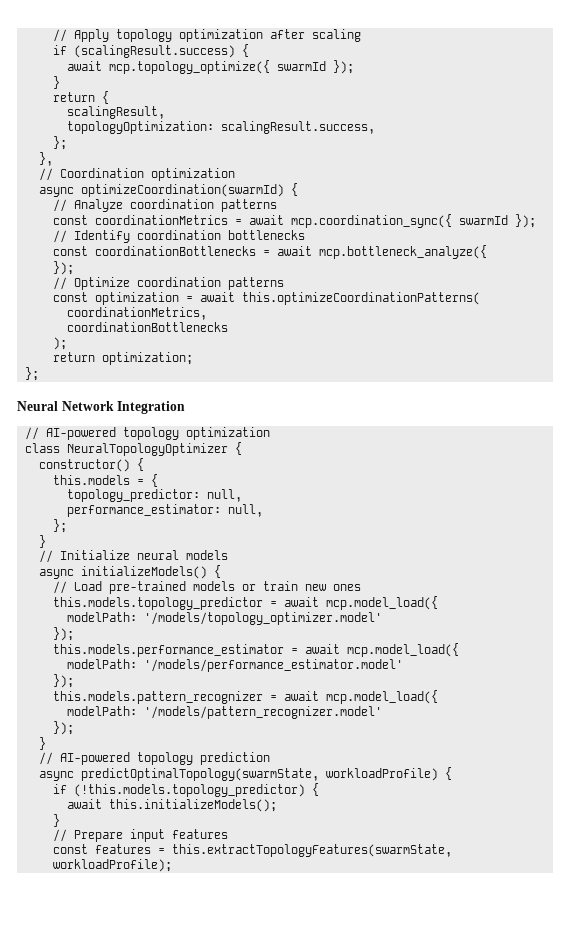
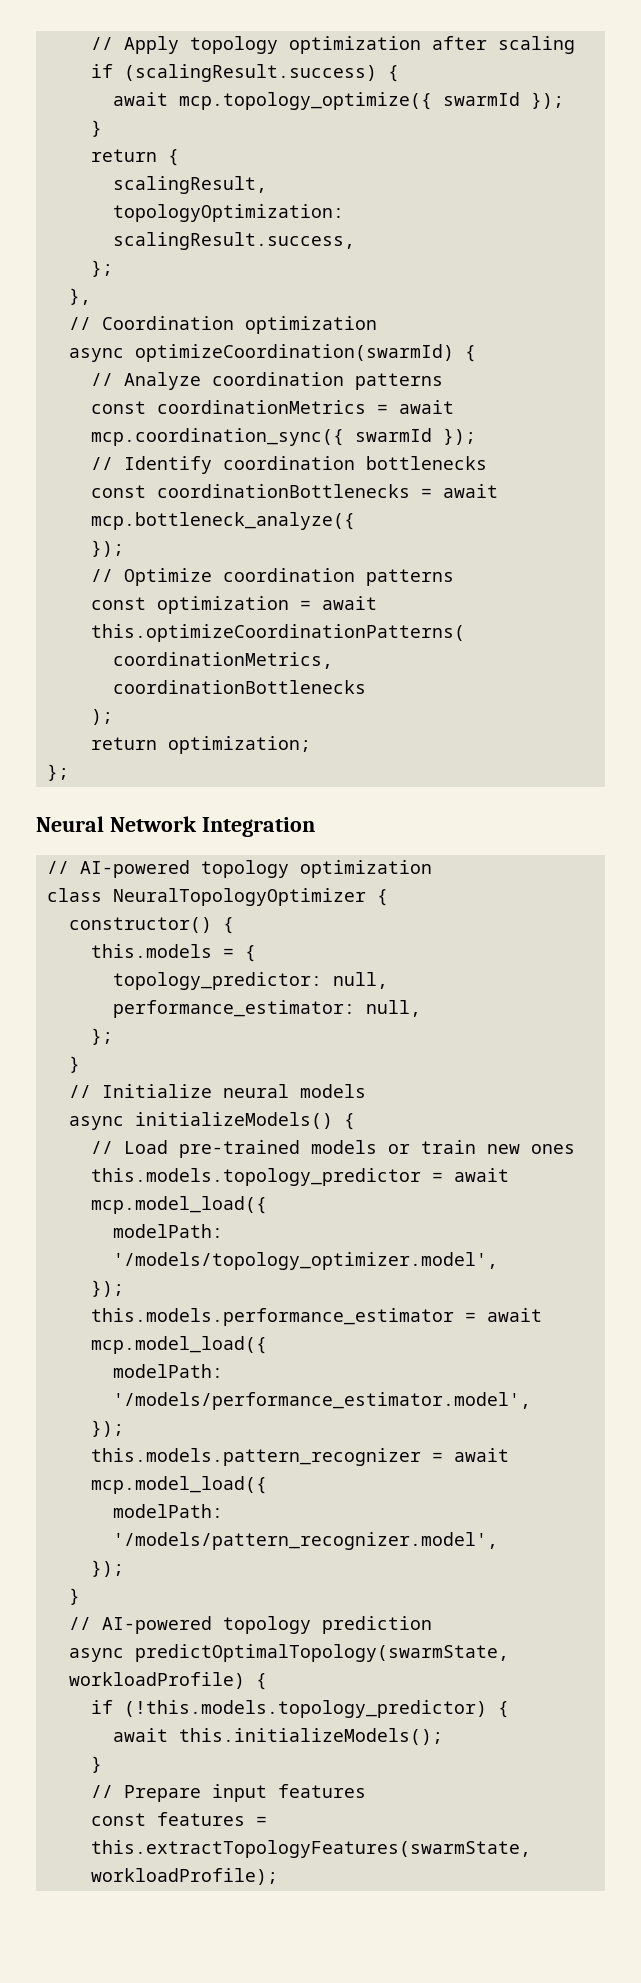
[143,612,382,625] '/models/topology_optimizer.model' -> [113,1252,499,1270] '/models/topology_optimizer.model',
[143,659,403,672] '/models/performance_estimator.model' -> [113,1392,532,1410] '/models/performance_estimator.model',
[143,706,382,719] '/models/pattern_recognizer.model' -> [113,1532,499,1550] '/models/pattern_recognizer.model',

